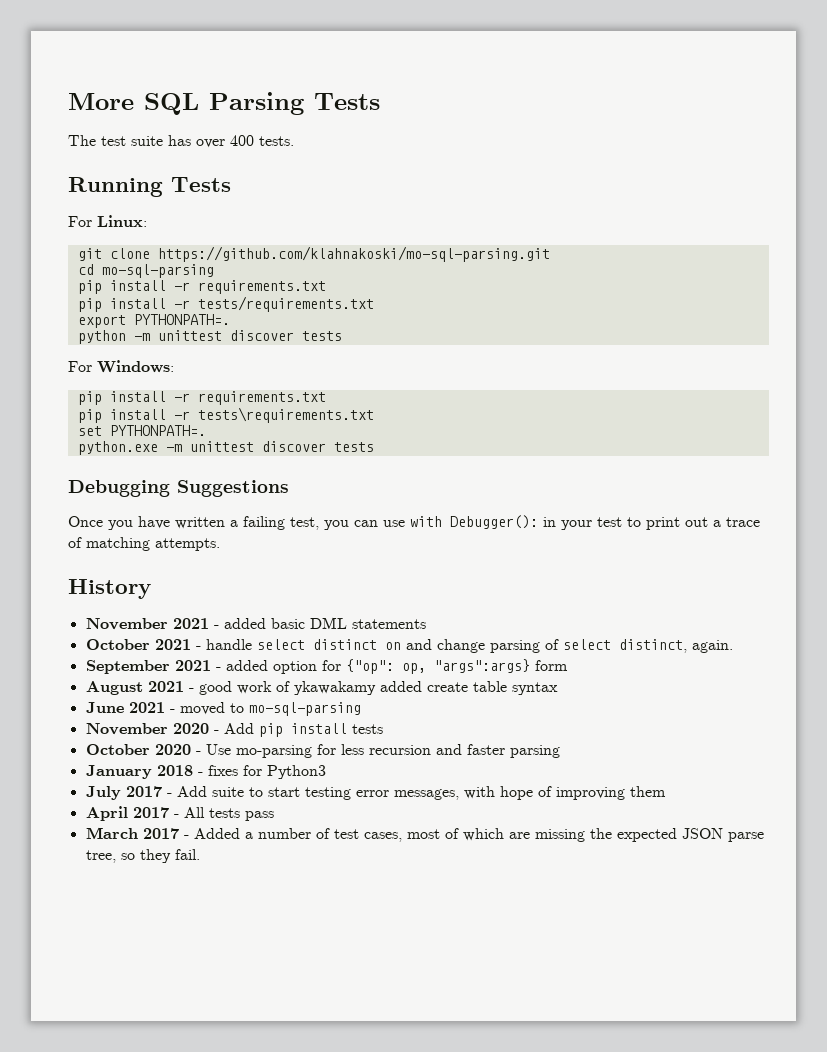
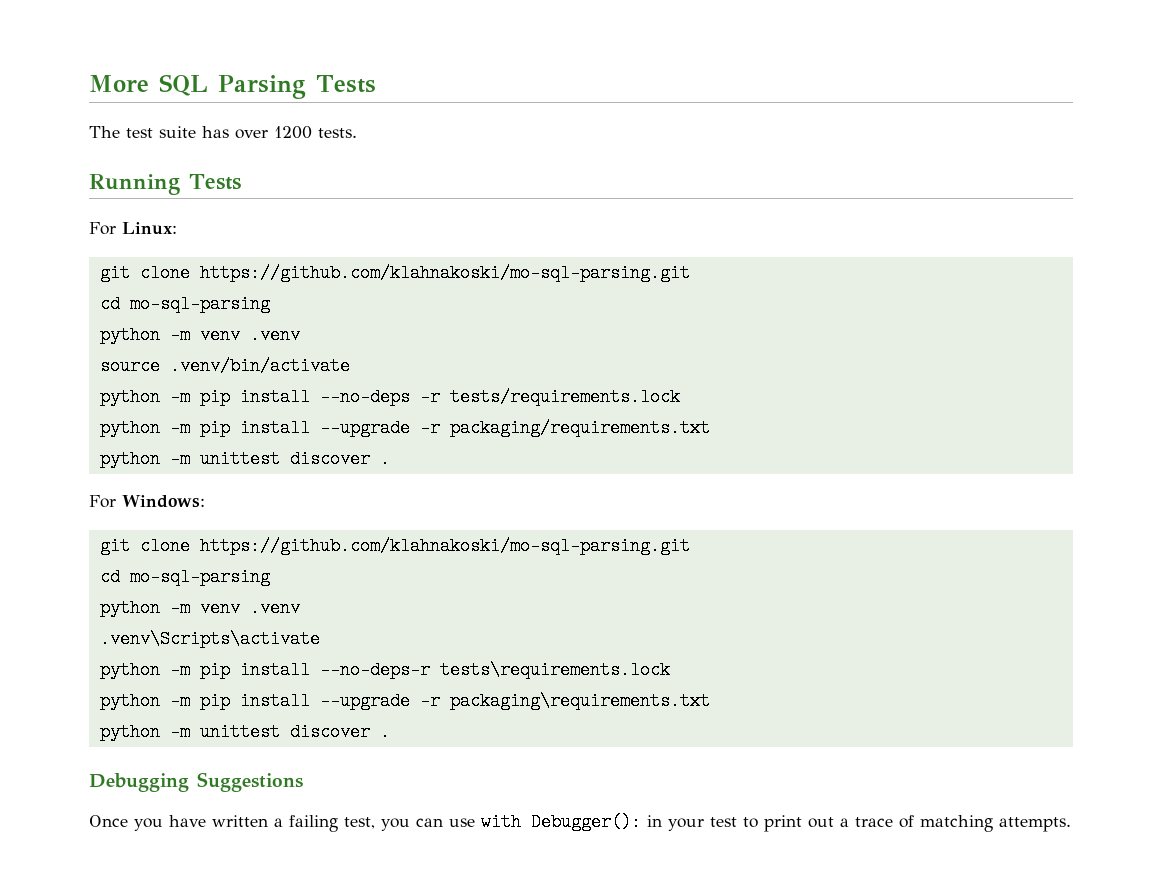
[230,135,254,146] 400 -> [274,126,312,139] 1200
[77,280,326,294] [77,296,374,312] [77,314,230,328] [77,330,342,344] pip install -r requirements.txt // pip install -r tests/requirements.txt // export PYTHONPATH=. // python -m unittest discover tests -> [99,326,300,344] [99,357,350,375] [99,388,680,406] [99,419,710,437] [99,450,390,468] python -m venv .venv // source .venv/bin/activate // python -m pip install --no-deps -r tests/requirements.lock // python -m pip install --upgrade -r packaging/requirements.txt // python -m unittest discover .
[77,391,326,405] [77,407,374,423] [77,425,206,436] [77,441,374,455] pip install -r requirements.txt // pip install -r tests\requirements.txt // set PYTHONPATH=. // python.exe -m unittest discover tests -> [99,537,690,555] [99,568,270,586] [99,599,300,617] [99,630,320,648] [99,661,670,679] [99,692,710,710] [99,723,390,741] git clone https://github.com/klahnakoski/mo-sql-parsing.git // cd mo-sql-parsing // python -m venv .venv // .venv\Scripts\activate // python -m pip install --no-deps-r tests\requirements.lock // python -m pip install --upgrade -r packaging\requirements.txt // python -m unittest discover .
[68,579,151,599] [85,617,426,630] [85,639,733,653] [85,659,568,674] [85,681,558,695] [85,702,361,716] [85,723,383,737] [85,744,560,758] [85,765,326,779] [85,786,666,800] [85,806,274,821] [85,827,764,842] [85,849,200,863] // History // November 2021 - added basic DML statements // October 2021 - handle select distinct on and change parsing of select distinct, again. // September 2021 - added option for {"op": op, "args":args} form // August 2021 - good work of ykawakamy added create table syntax // June 2021 - moved to mo-sql-parsing // November 2020 - Add pip install tests // October 2020 - Use mo-parsing for less recursion and faster parsing // January 2018 - fixes for Python3 // July 2017 - Add suite to start testing error messages, with hope of improving them // April 2017 - All tests pass // March 2017 - Added a number of test cases, most of which are missing the expected JSON parse tree, so they fail. -> (1071, 824) none

